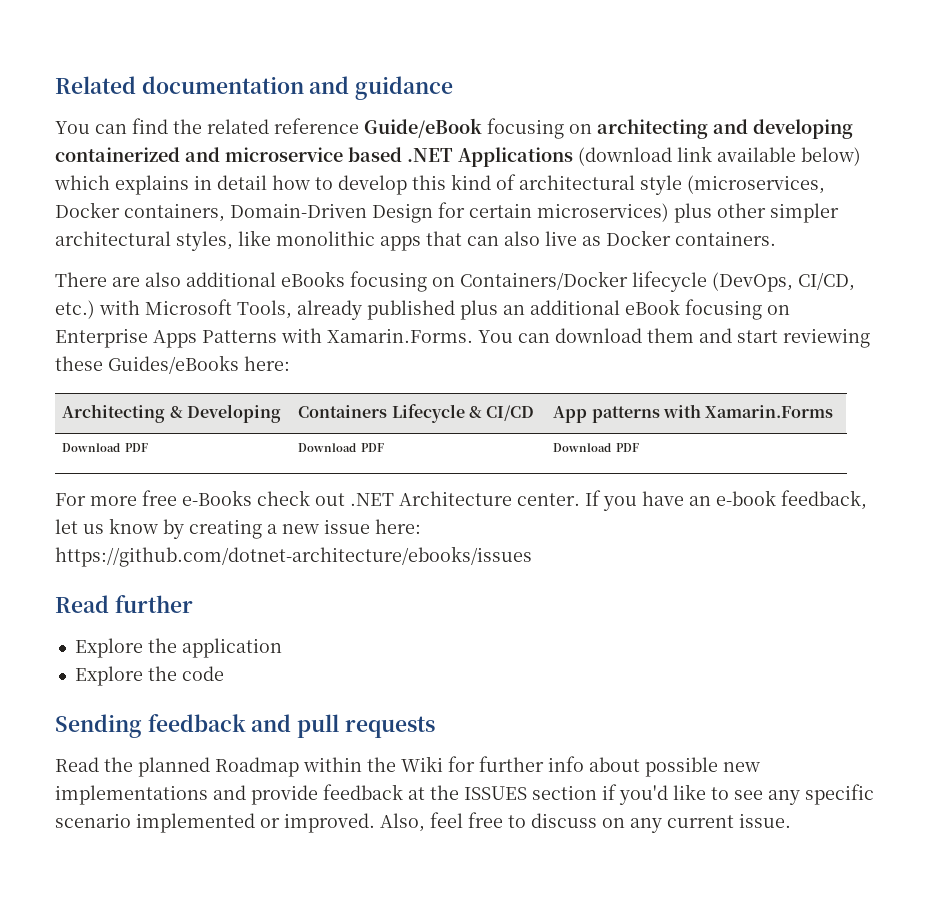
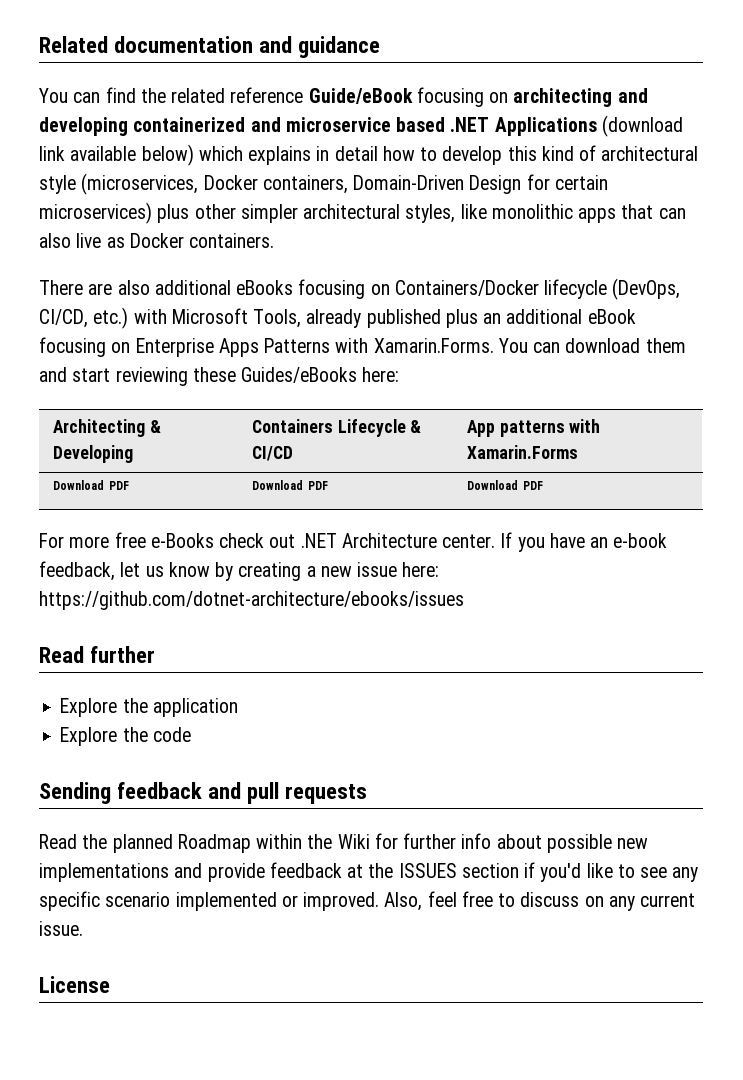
(791, 820) none -> [39,976,110,993] // License

